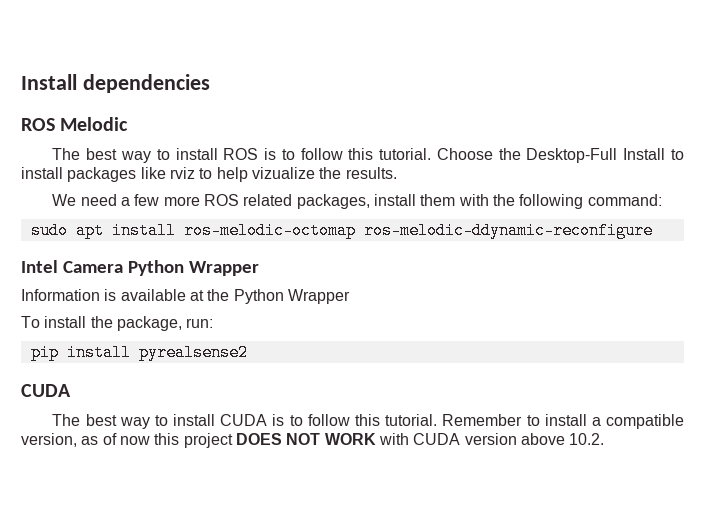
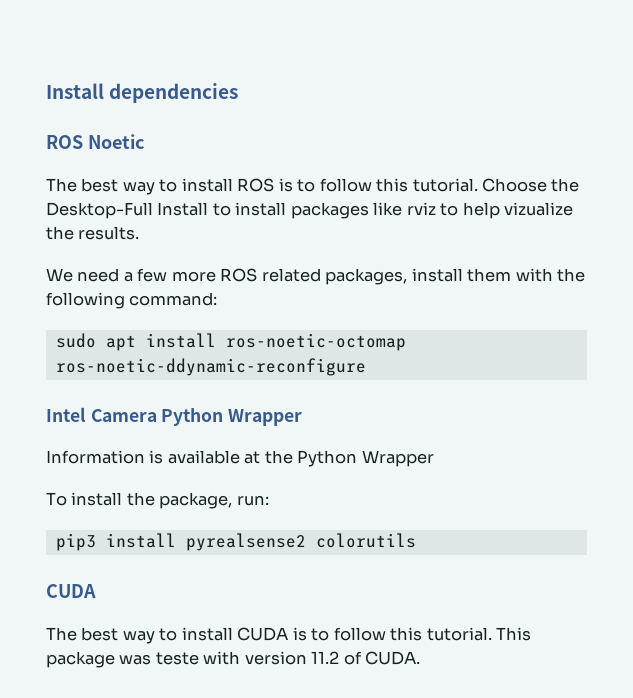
[60,117,129,131] Melodic -> [87,134,144,149] Noetic
[183,222,653,239] ros-melodic-octomap ros-melodic-ddynamic-reconfigure -> [225,333,406,351] [55,358,366,376] ros-noetic-octomap ros-noetic-ddynamic-reconfigure
[30,344,59,361] pip -> [55,533,96,551] pip3
(248, 352) none -> [315,533,416,548] colorutils
[442,414,685,429] [21,433,605,448] Remember to install a compatible version, as of now this project DOES NOT WORK with CUDA version above 10.2. -> [496,627,532,641] [46,651,421,668] This package was teste with version 11.2 of CUDA.

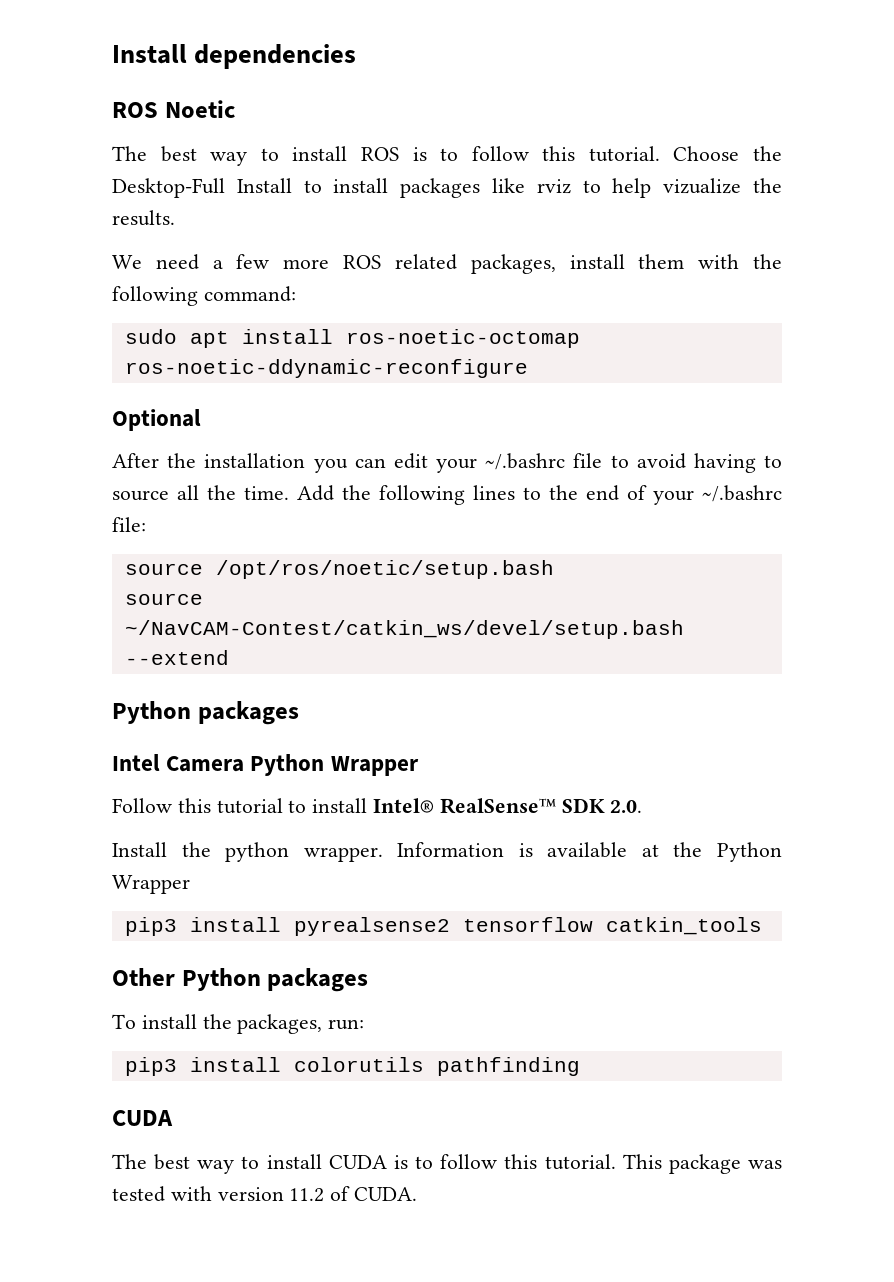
[46,407,303,426] Intel Camera Python Wrapper // -> [112,409,201,431] [112,453,782,473] [112,485,782,505] [112,517,146,532] [124,560,554,579] [124,593,203,605] [124,620,684,639] [124,650,229,665] [112,701,299,725] [112,754,419,776] [112,798,643,814] [112,842,383,862] Optional // After the installation you can edit your ~/.bashrc file to avoid having to source all the time. Add the following lines to the end of your ~/.bashrc file: // source /opt/ros/noetic/setup.bash // source ~/NavCAM-Contest/catkin_ws/devel/setup.bash --extend // Python packages // Intel Camera Python Wrapper // Follow this tutorial to install Intel® RealSense™ SDK 2.0. // Install the python wrapper.
(434, 458) none -> [124,917,762,936] [112,968,369,992] // pip3 install pyrealsense2 tensorflow catkin_tools // Other Python packages
[159,492,233,509] package, -> [237,1014,323,1034] packages,
[185,533,306,551] pyrealsense2 -> (281, 1064) none
(416, 540) none -> [436,1057,580,1076] pathfinding
[155,652,199,665] teste -> [112,1186,165,1202] tested

